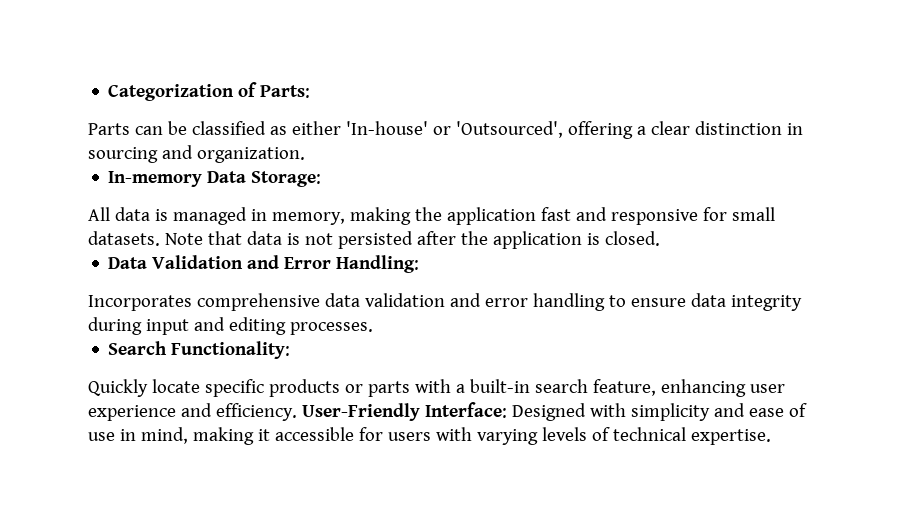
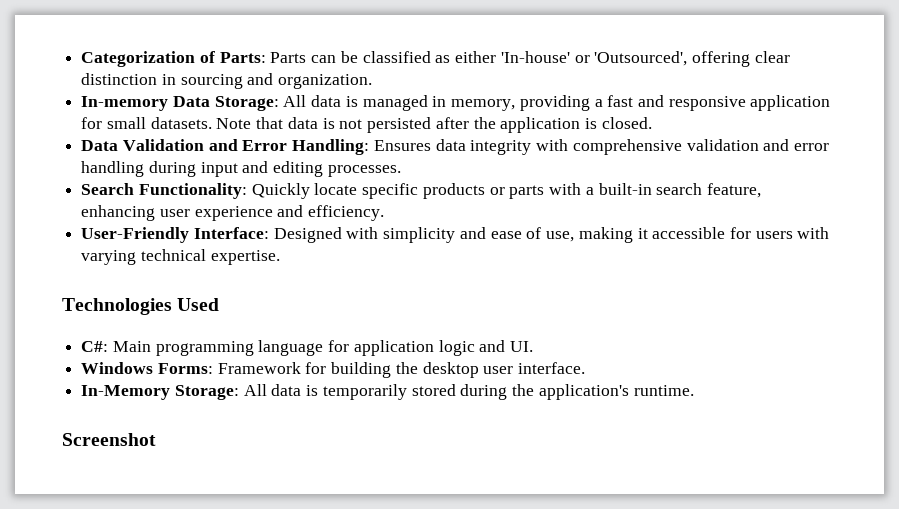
(311, 91) // -> (266, 57) none
[636,126,646,135] a -> (750, 59) none
(322, 179) // -> (279, 103) none
[349,207,536,225] making the application -> [519,95,603,111] providing a
(698, 217) none -> [750,95,831,111] application
[88,293,802,311] // Incorporates comprehensive data validation and error handling to ensure data integrity -> [373,139,829,155] [81,161,145,177] Ensures data integrity with comprehensive validation and error handling
(291, 350) // -> (247, 191) none
(297, 412) none -> (385, 213) //
[88,427,188,444] use in mind, -> [546,231,575,242] use,
[541,427,610,441] levels of -> (137, 257) none
(771, 437) none -> [62,298,220,315] [81,340,534,356] [81,362,586,378] [81,384,694,400] [62,433,156,446] // Technologies Used // C#: Main programming language for application logic and UI. // Windows Forms: Framework for building the desktop user interface. // In-Memory Storage: All data is temporarily stored during the application's runtime. // Screenshot

